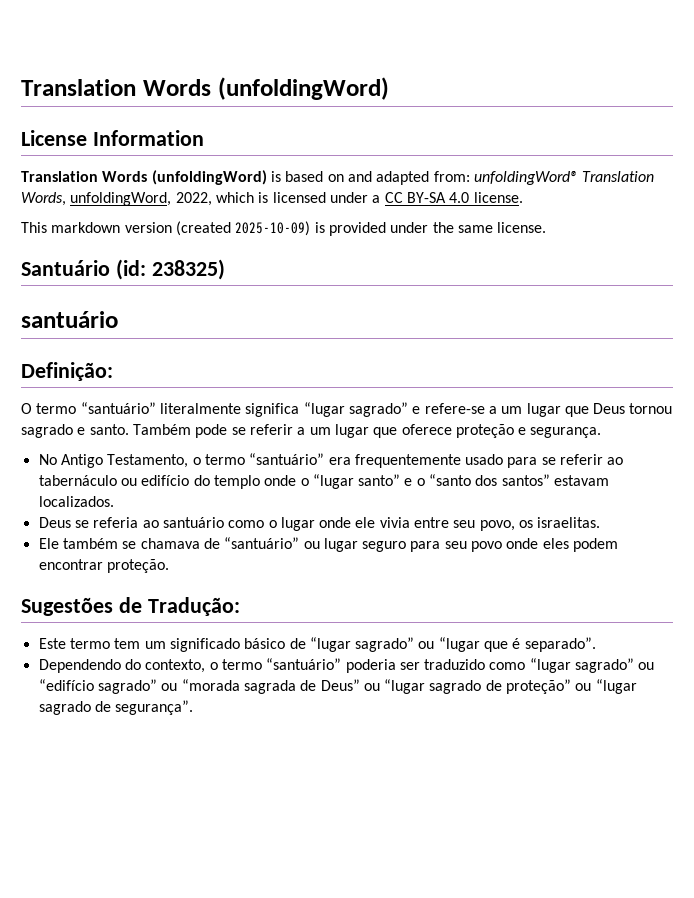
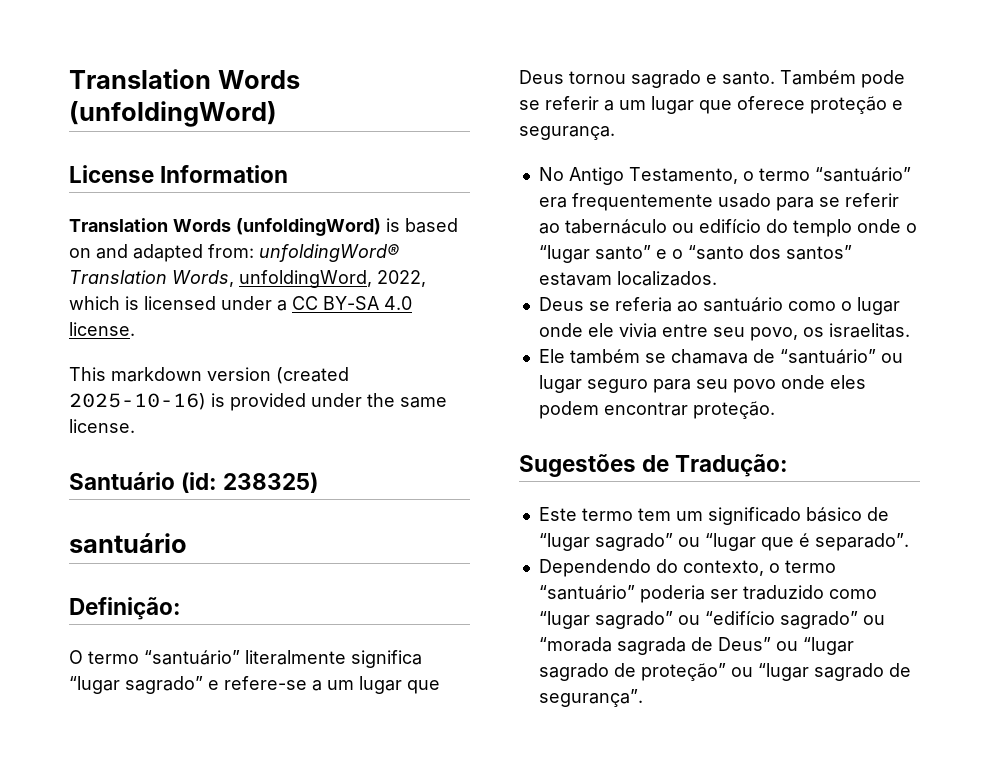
[235,221,311,236] 2025-10-09) -> [69,393,206,410] 2025-10-16)

